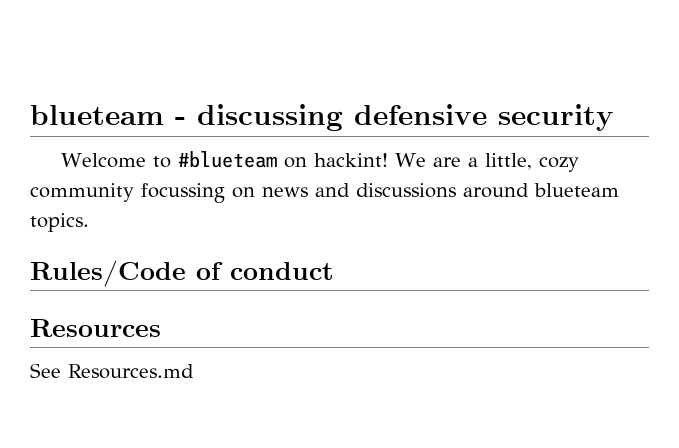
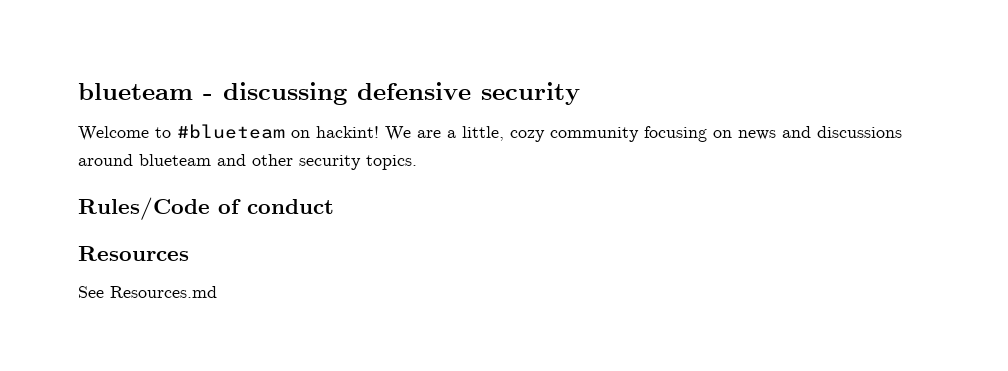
[141,183,225,203] focussing -> [644,126,707,142] focusing
(619, 190) none -> [217,154,361,170] and other security

